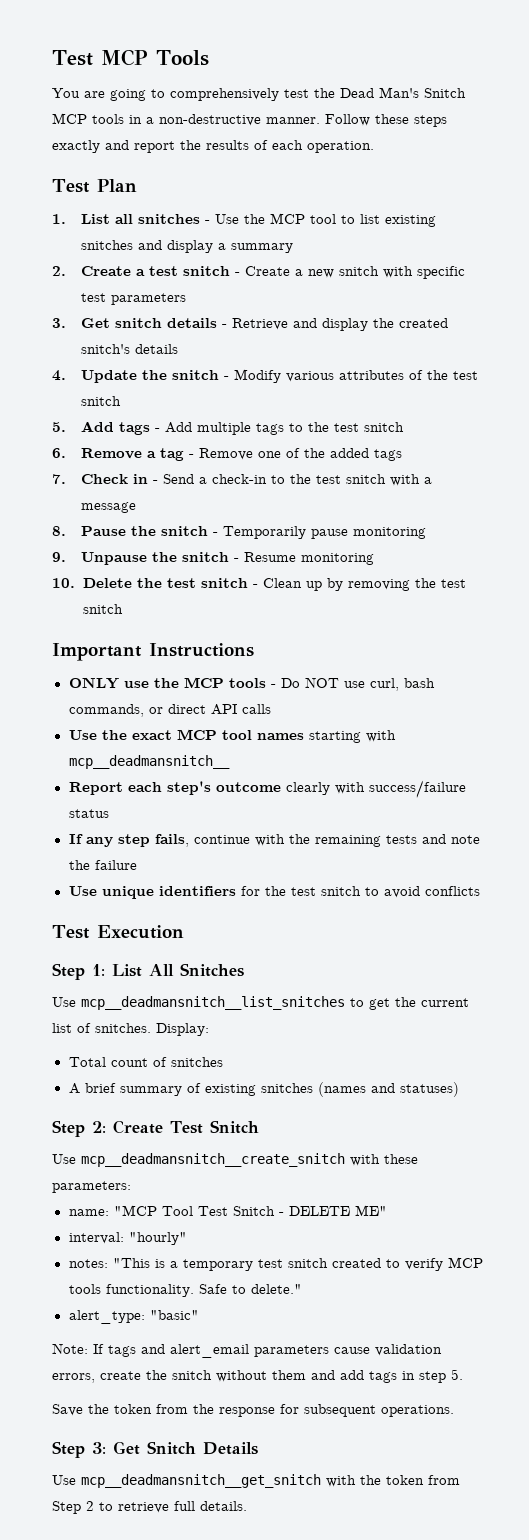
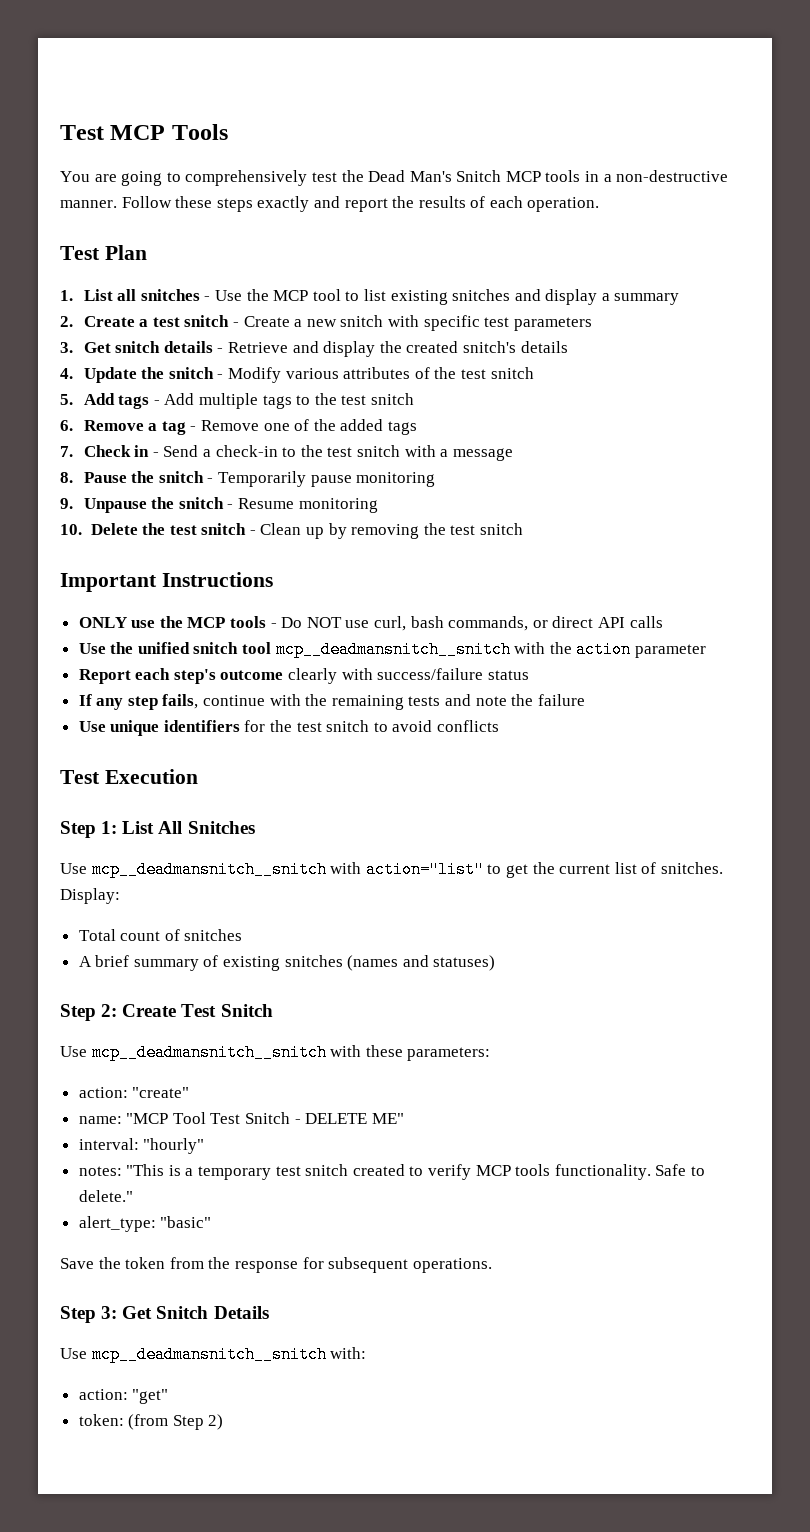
[131,729,396,743] [68,755,230,769] exact MCP tool names starting with mcp__deadmansnitch__ -> [137,641,707,658] unified snitch tool mcp__deadmansnitch__snitch with the action parameter
[81,996,345,1010] mcp__deadmansnitch__list_snitches -> [91,861,484,878] mcp__deadmansnitch__snitch with action="list"
[81,1153,345,1167] mcp__deadmansnitch__create_snitch -> [91,1044,327,1061] mcp__deadmansnitch__snitch
(131, 1187) none -> [78,1087,190,1098] // action: "create"
[52,1343,442,1358] [52,1369,463,1383] // Note: If tags and alert_email parameters cause validation errors, create the snitch without them and add tags in step 5. -> (212, 1222) none
[81,1474,460,1488] [52,1501,247,1514] mcp__deadmansnitch__get_snitch with the token from Step 2 to retrieve full details. -> [91,1346,367,1363] [78,1389,169,1404] [78,1414,224,1430] mcp__deadmansnitch__snitch with: // action: "get" // token: (from Step 2)

